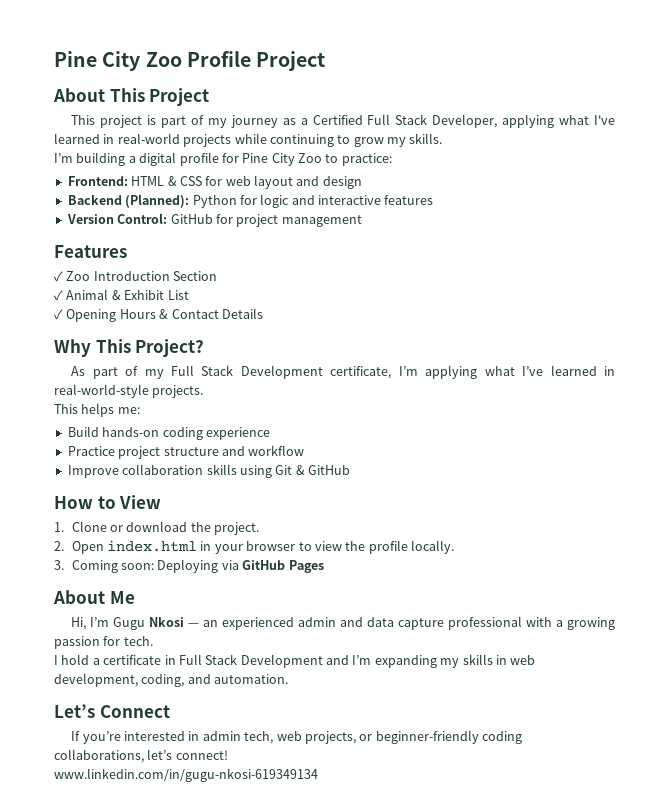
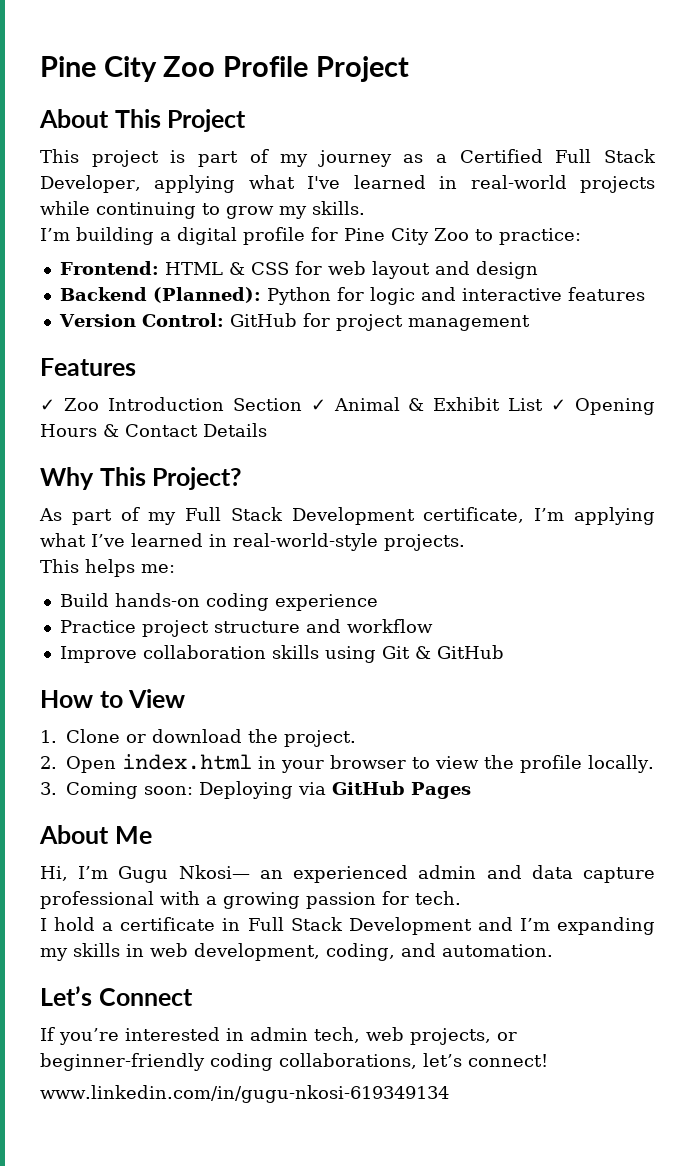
(218, 276) // -> (302, 404) none
(189, 295) // -> (544, 404) none
[149,617,200,627] Nkosi — -> [178,865,250,879] Nkosi—

